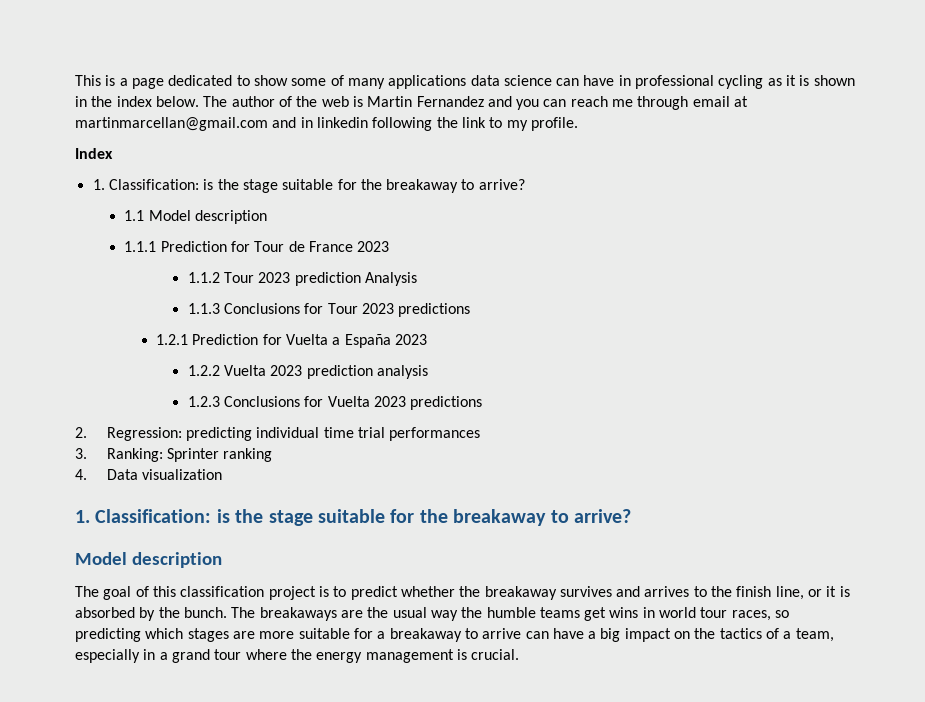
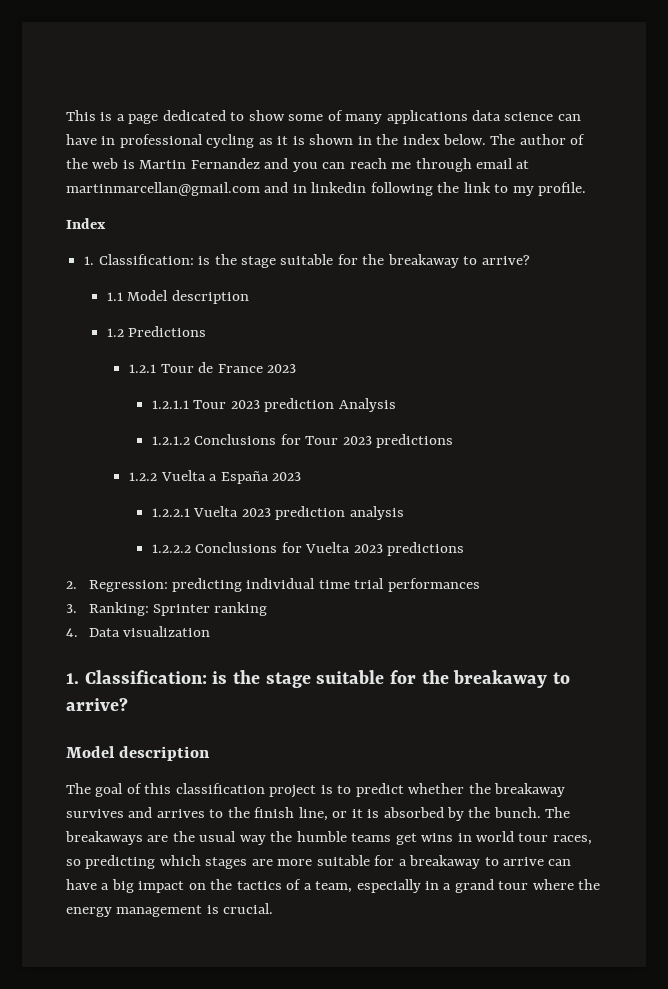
[124,241,250,252] 1.1.1 Prediction for -> [106,326,207,337] [129,364,157,373] 1.2 Predictions // 1.2.1
[187,272,220,283] 1.1.2 -> [151,400,189,409] 1.2.1.1
[187,303,220,314] 1.1.3 -> [151,436,190,445] 1.2.1.2
[156,334,282,345] 1.2.1 Prediction for -> [129,472,158,481] 1.2.2
[187,365,220,376] 1.2.2 -> [151,508,190,517] 1.2.2.1
[187,396,220,407] 1.2.3 -> [151,544,191,553] 1.2.2.2

